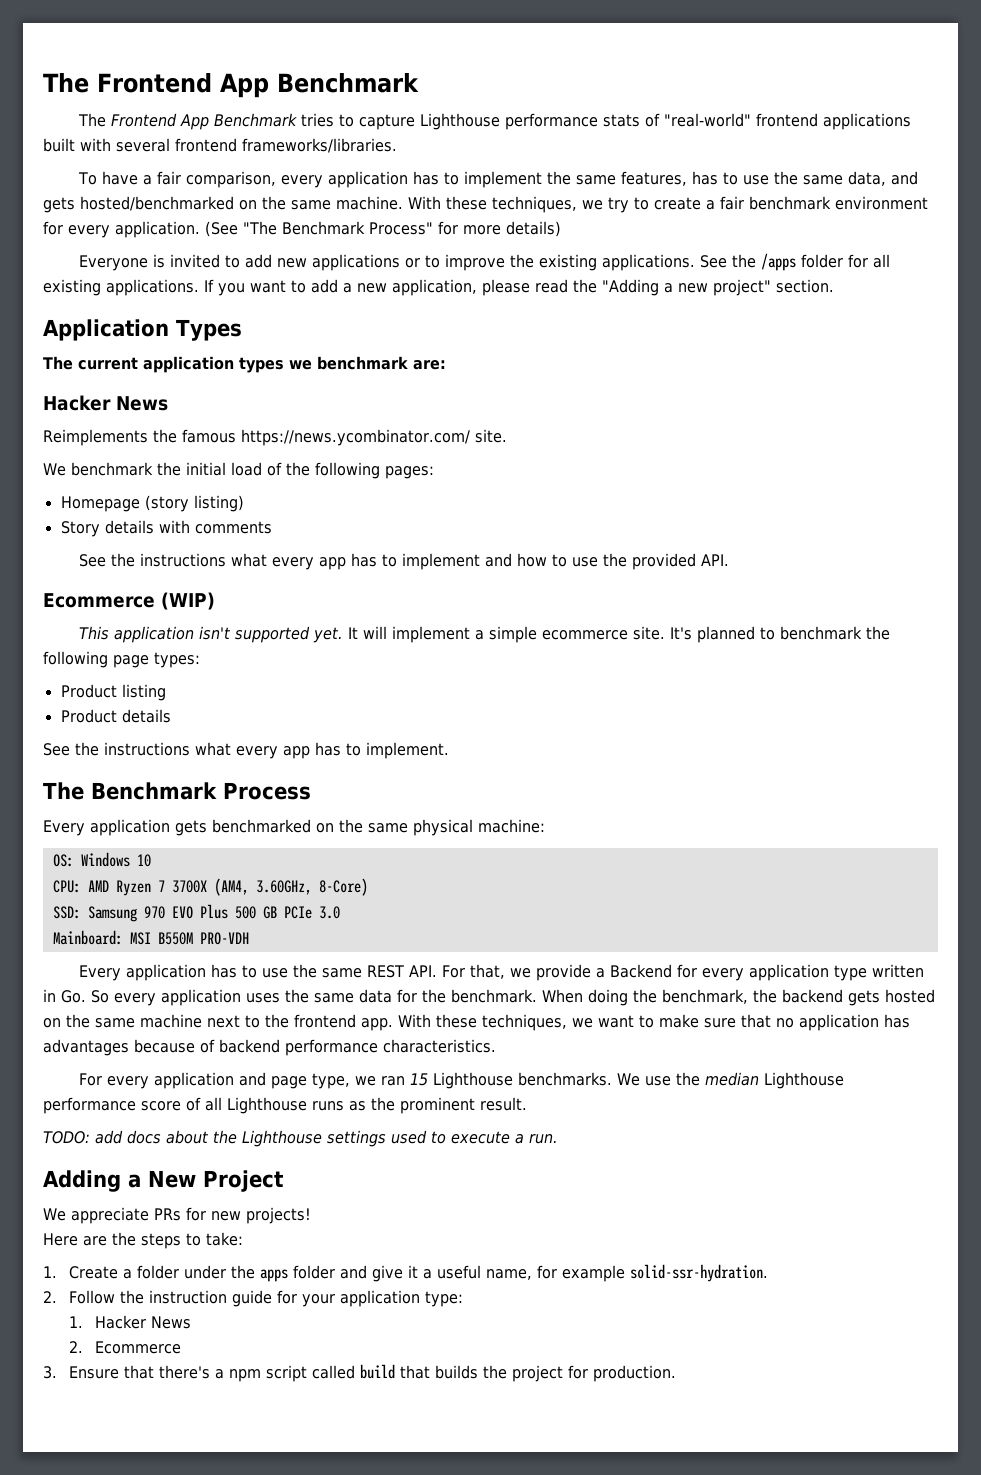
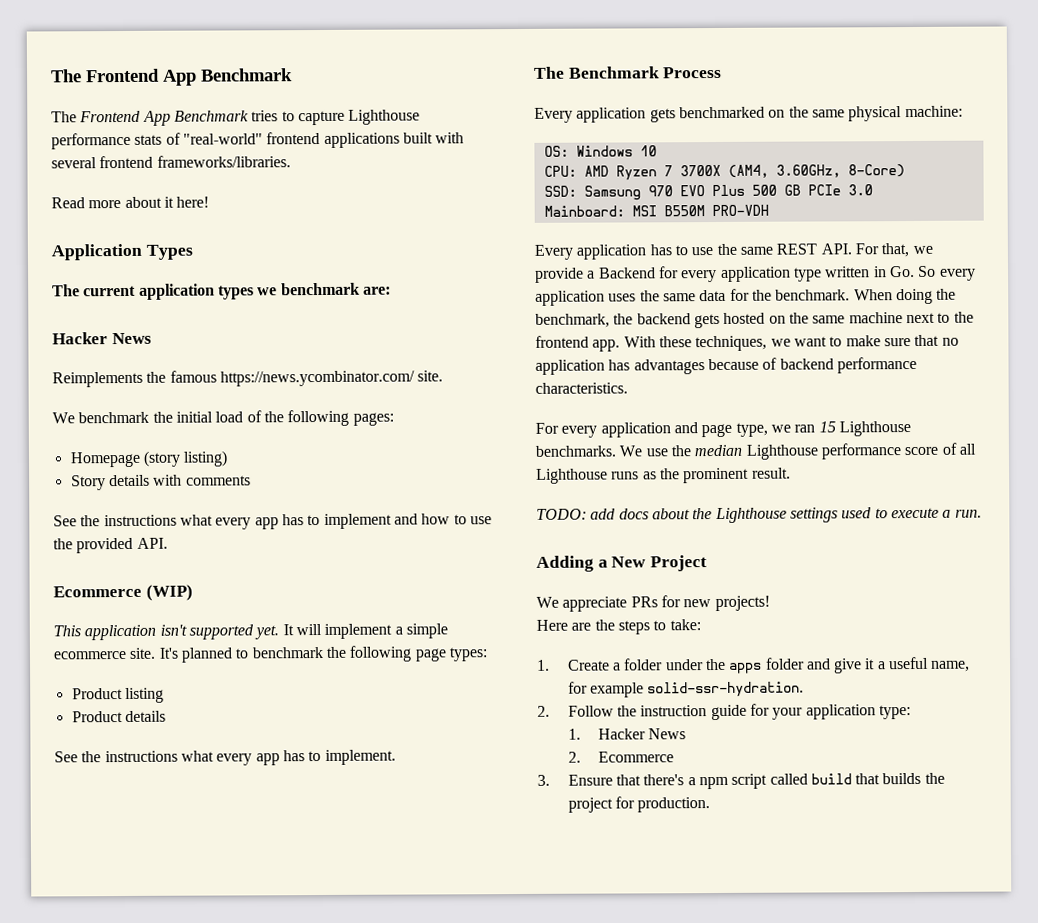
[77,171,918,188] [43,196,928,213] [43,221,561,238] [78,253,890,271] [43,279,834,296] To have a fair comparison, every application has to implement the same features, has to use the same data, and gets hosted/benchmarked on the same machine. With these techniques, we try to create a fair benchmark environment for every application. (See "The Benchmark Process" for more details) // Everyone is invited to add new applications or to improve the existing applications. See the /apps folder for all existing applications. If you want to add a new application, please read the "Adding a new project" section. -> [51,196,210,209] Read more about it here!

